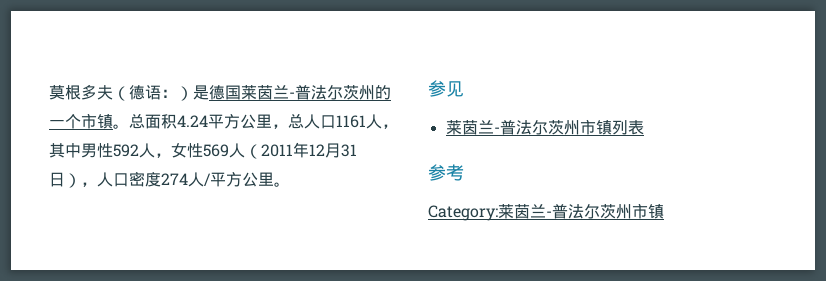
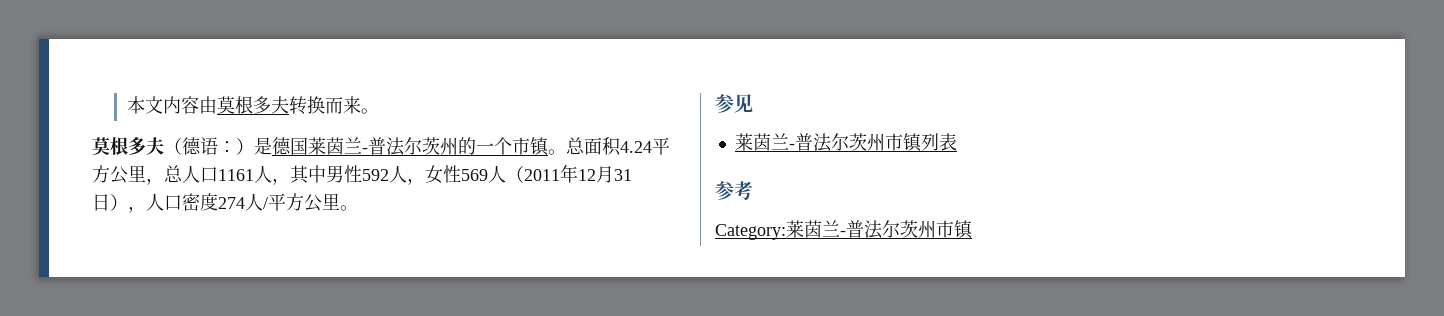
(49, 92) none -> [126,96,379,115] 本文内容由莫根多夫转换而来。 //

